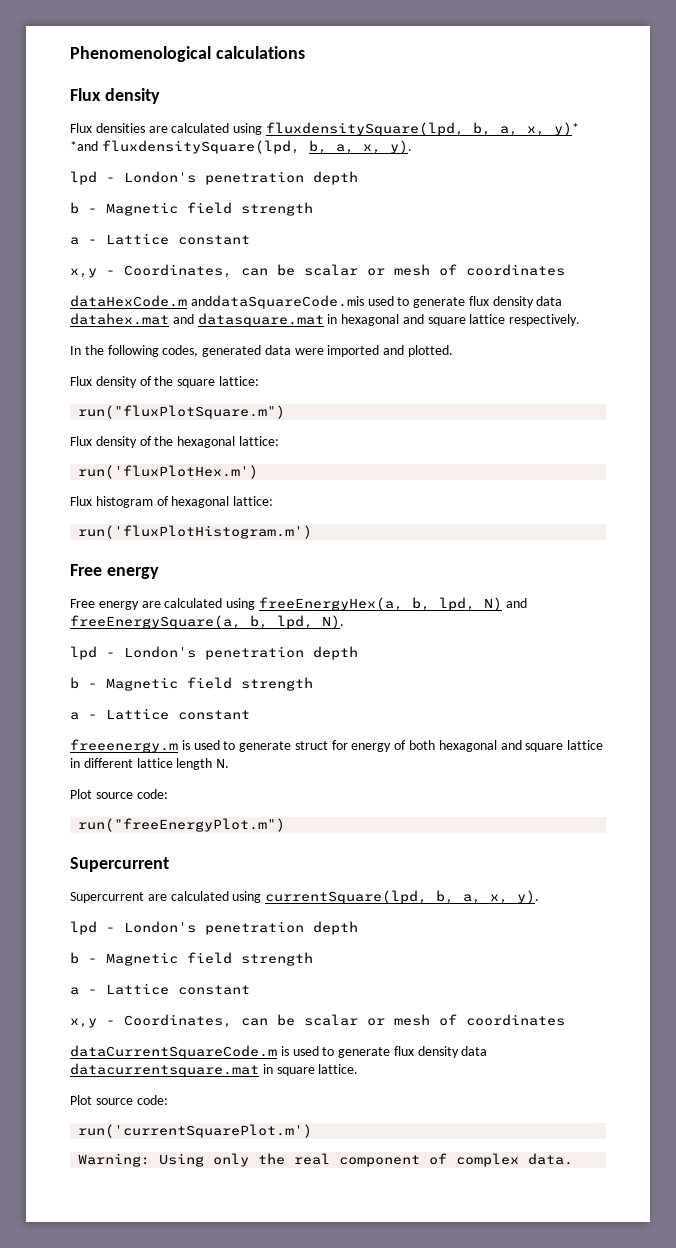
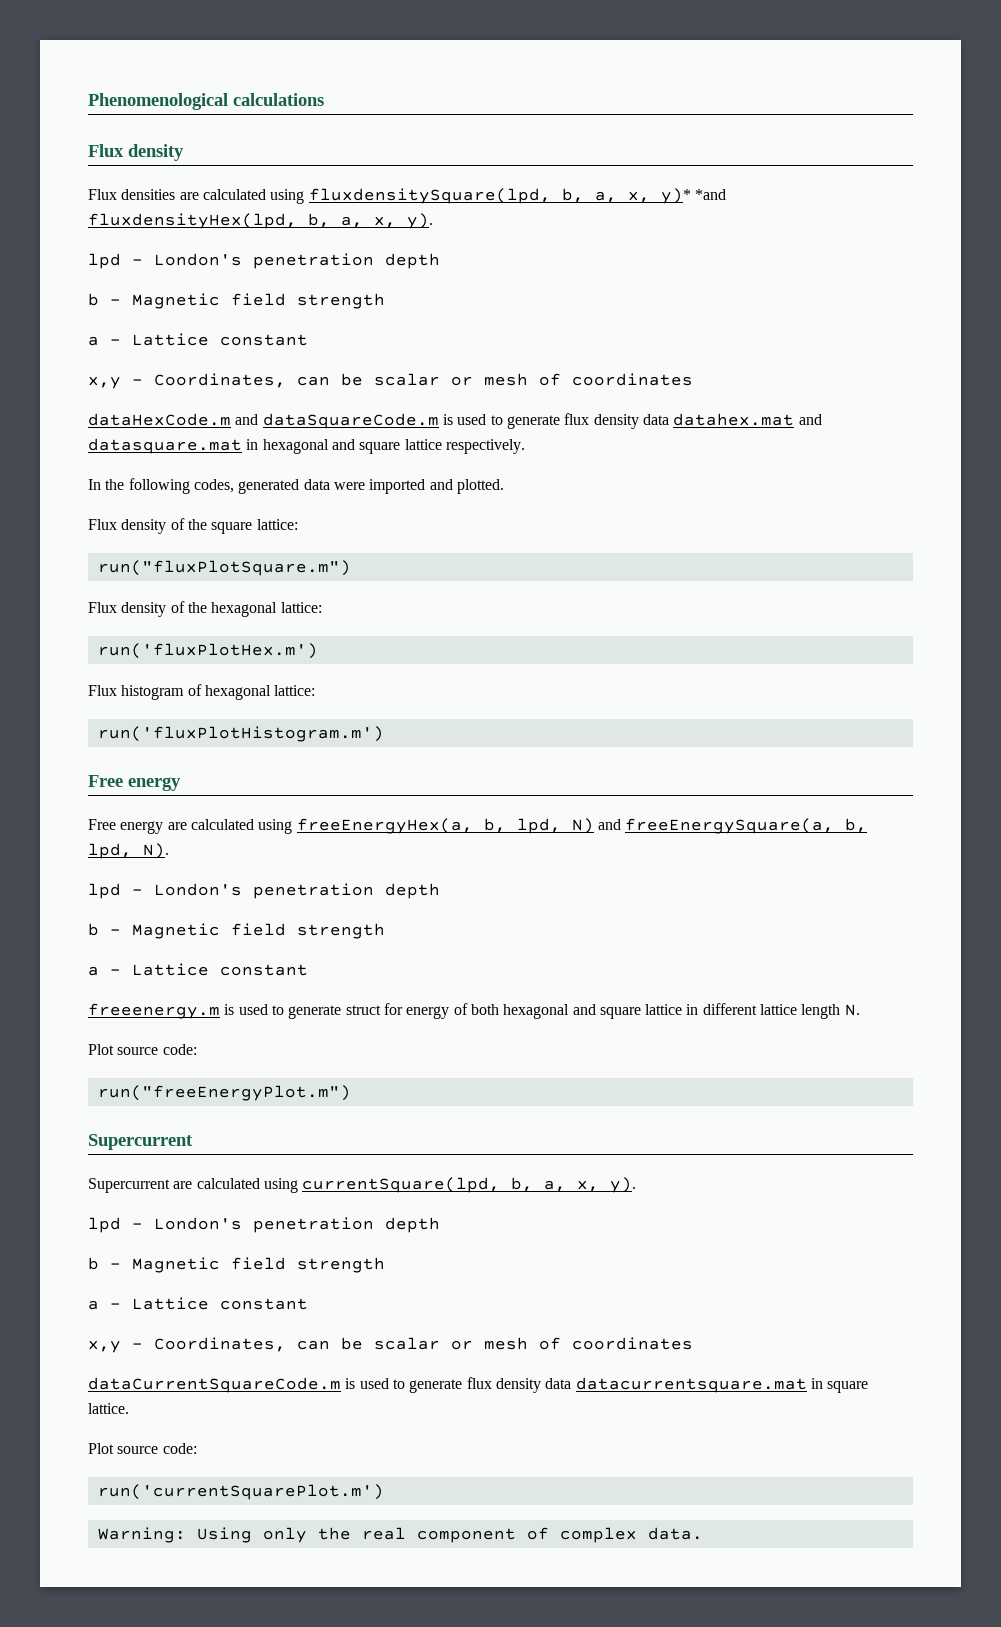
[101,140,300,154] fluxdensitySquare(lpd, -> [88,213,297,229] fluxdensityHex(lpd,
[190,295,364,309] anddataSquareCode.mis -> [235,413,453,429] and dataSquareCode.m is

